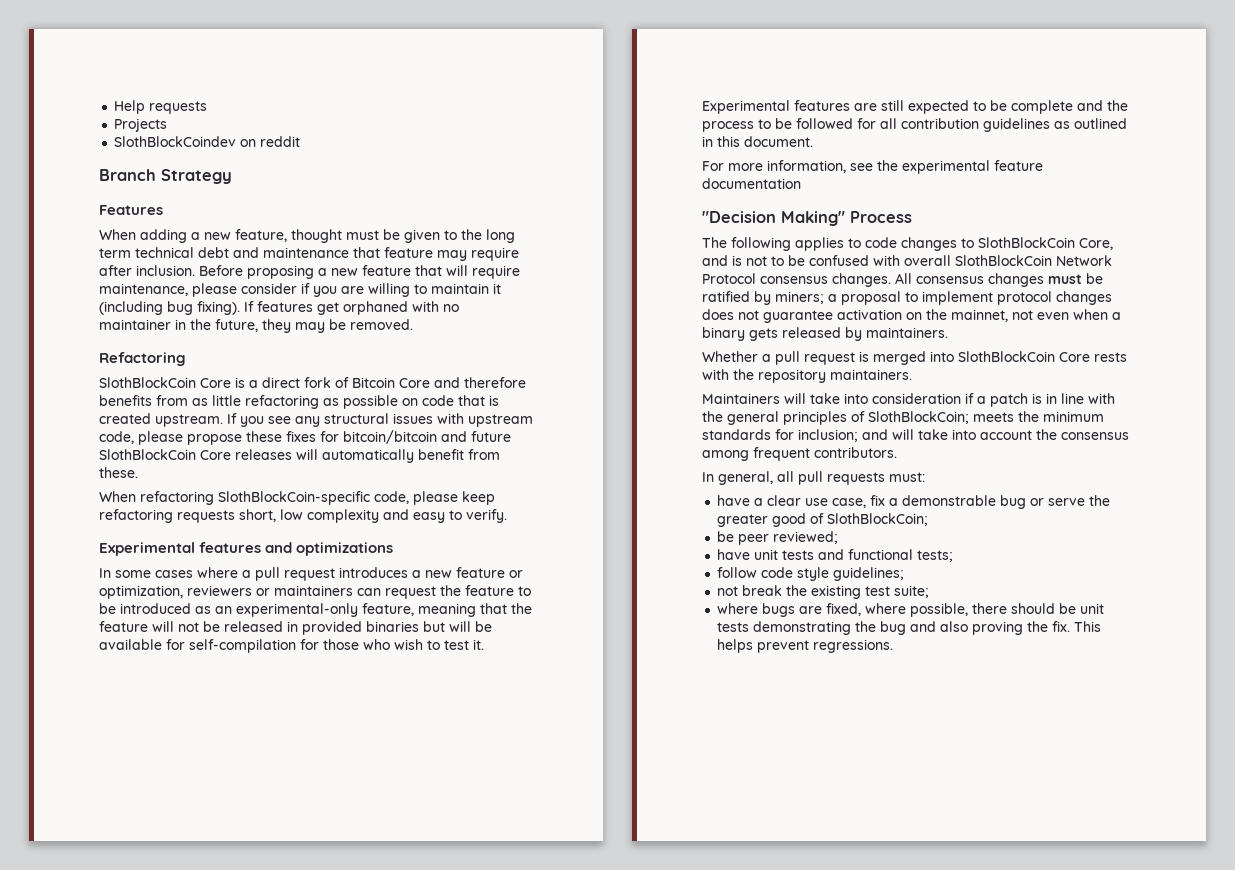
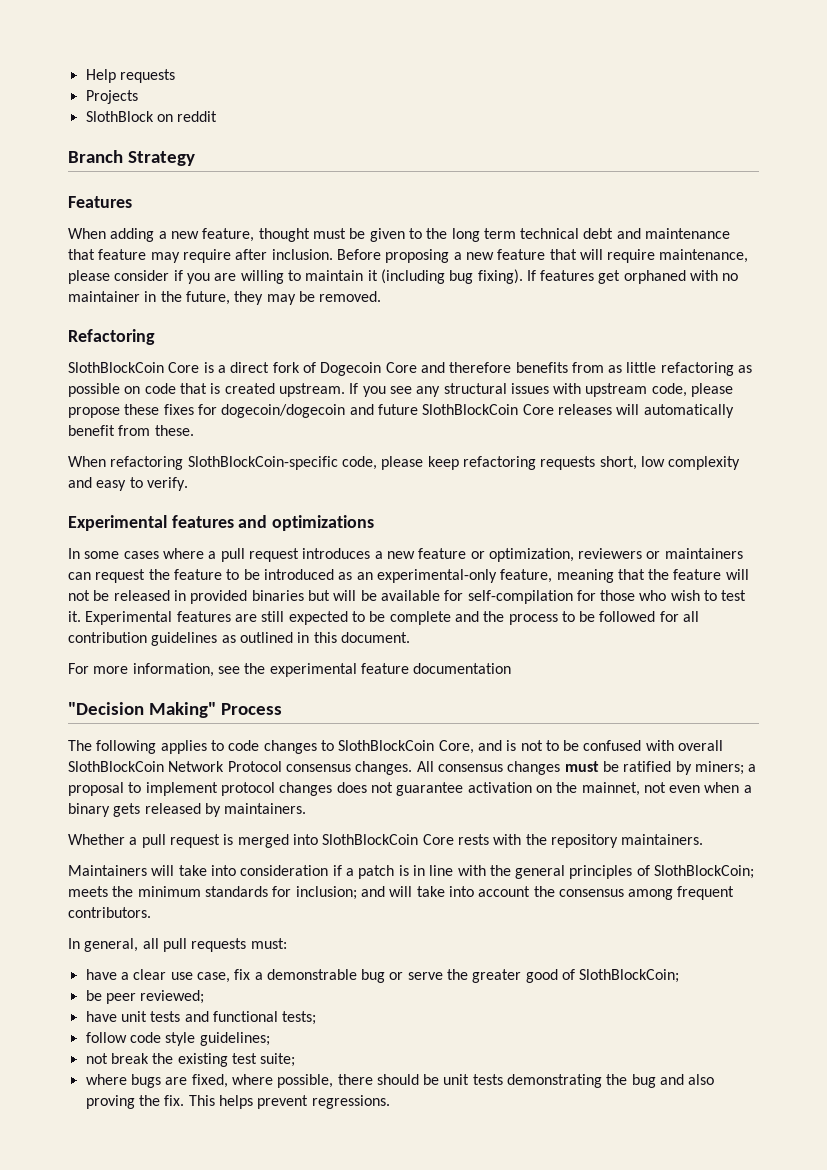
[114,136,237,147] SlothBlockCoindev -> [85,111,154,122] SlothBlock
[352,377,395,388] Bitcoin -> [320,362,382,376] Dogecoin
[343,430,437,444] bitcoin/bitcoin -> [221,404,346,418] dogecoin/dogecoin

